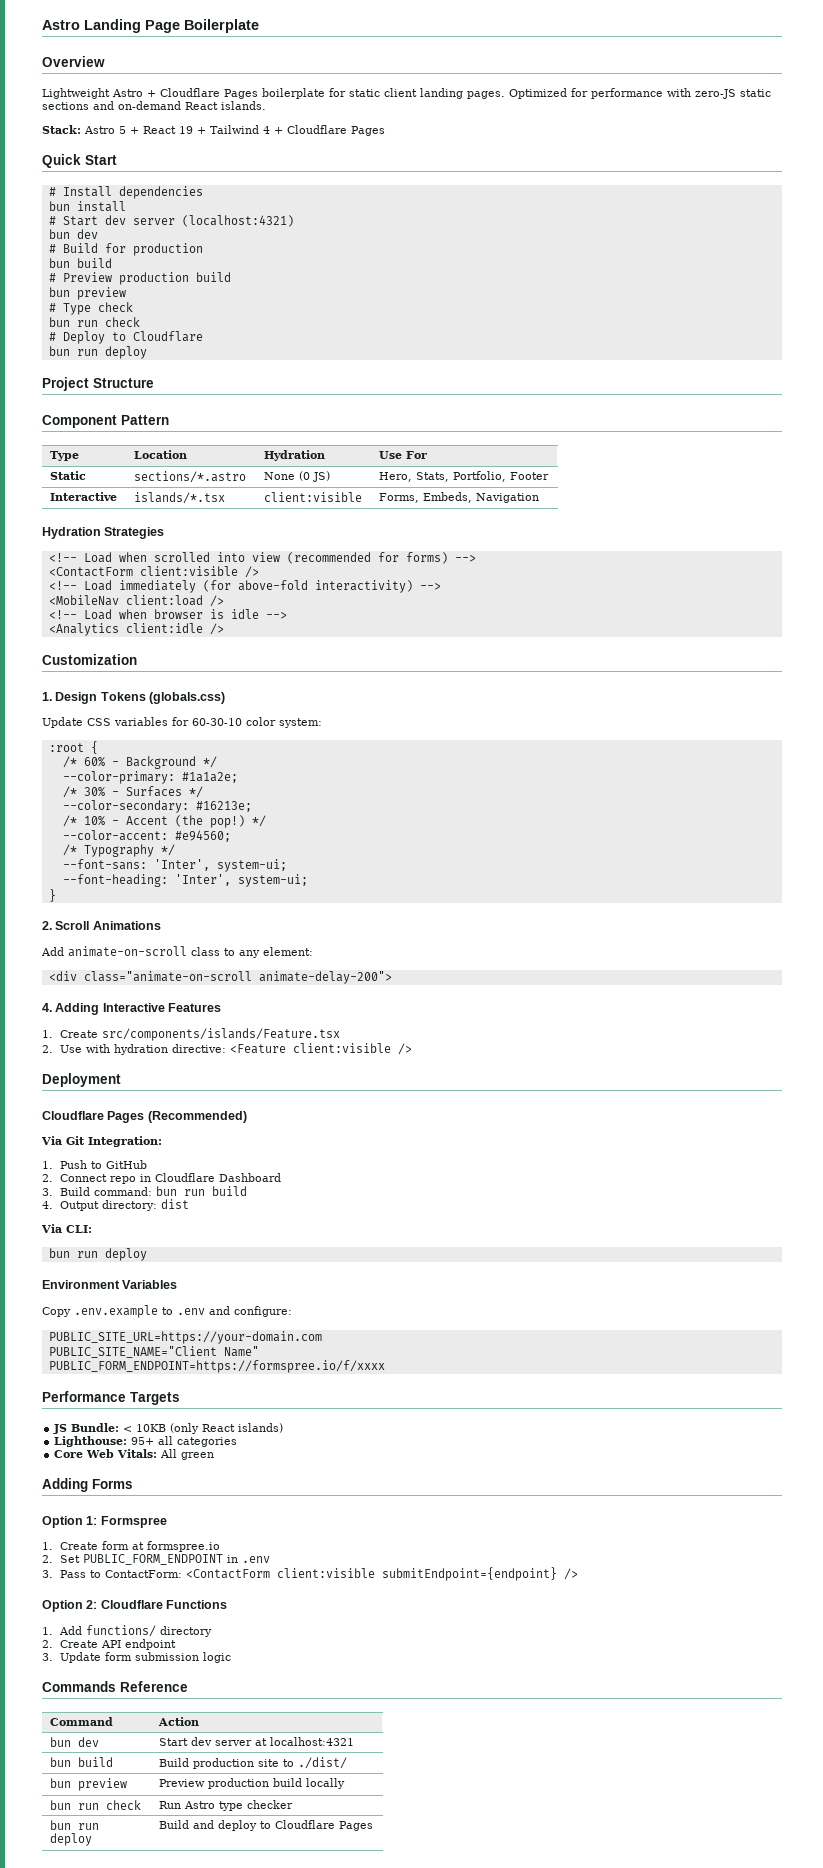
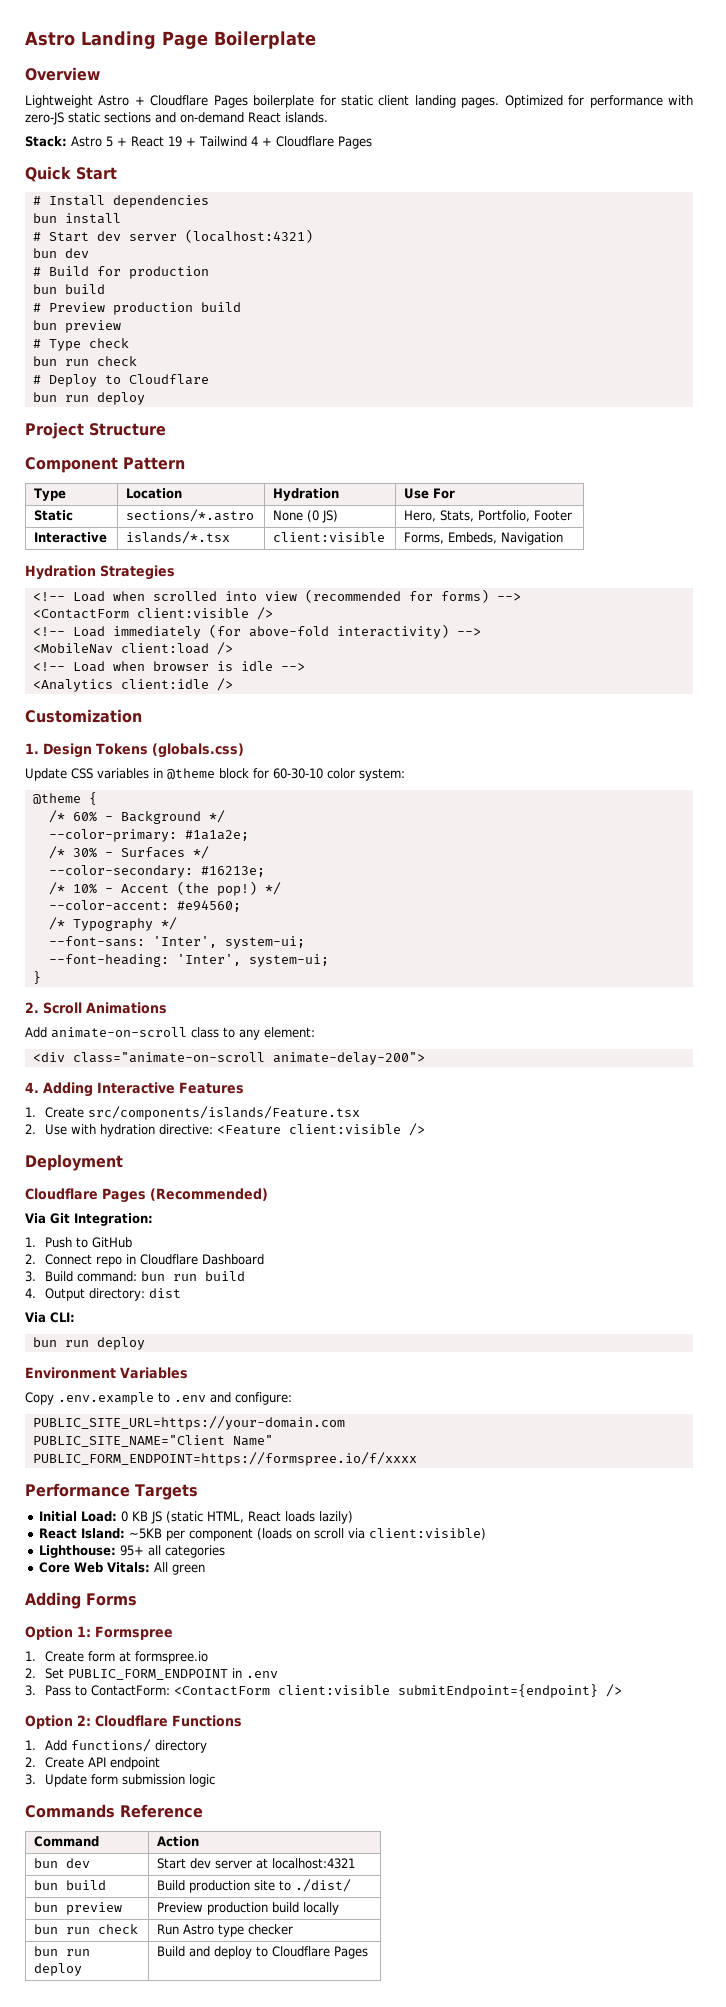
(168, 721) none -> [153,768,249,779] in @theme block
[48,743,84,752] :root -> [32,793,81,804] @theme
[53,1423,284,1434] JS Bundle: < 10KB (only React islands) -> [38,1511,353,1524] [38,1528,486,1541] Initial Load: 0 KB JS (static HTML, React loads lazily) // React Island: ~5KB per component (loads on scroll via client:visible)

